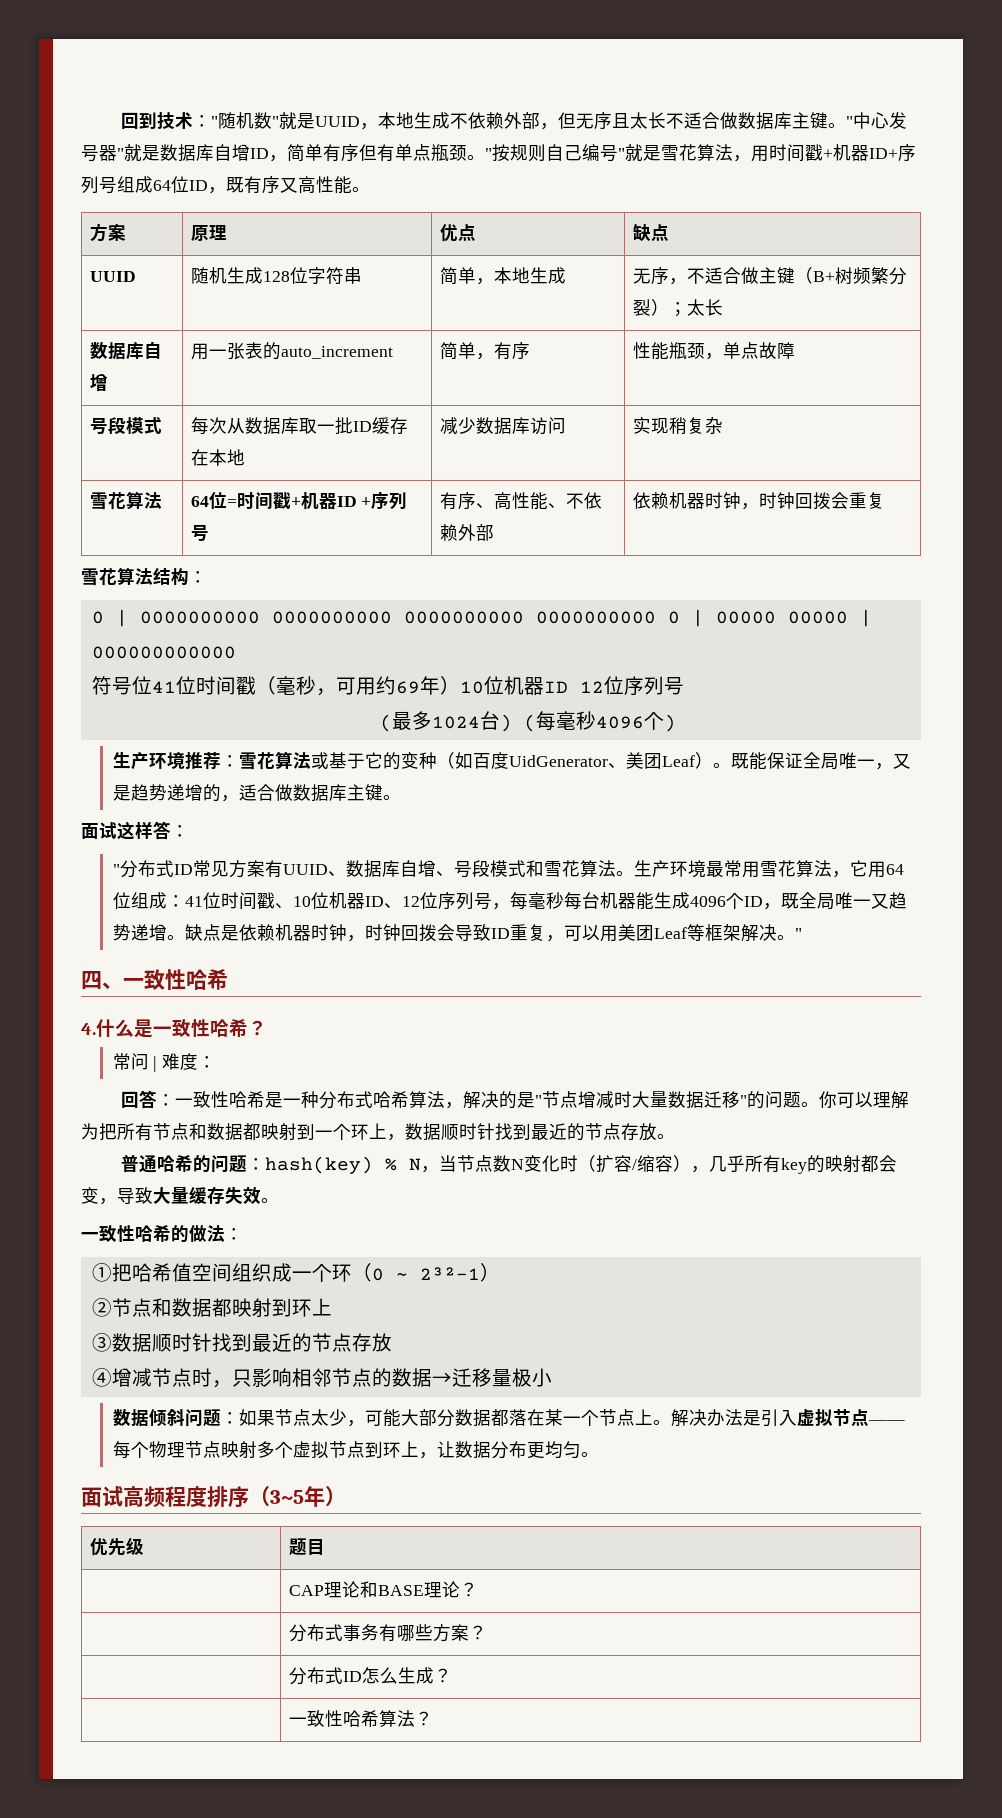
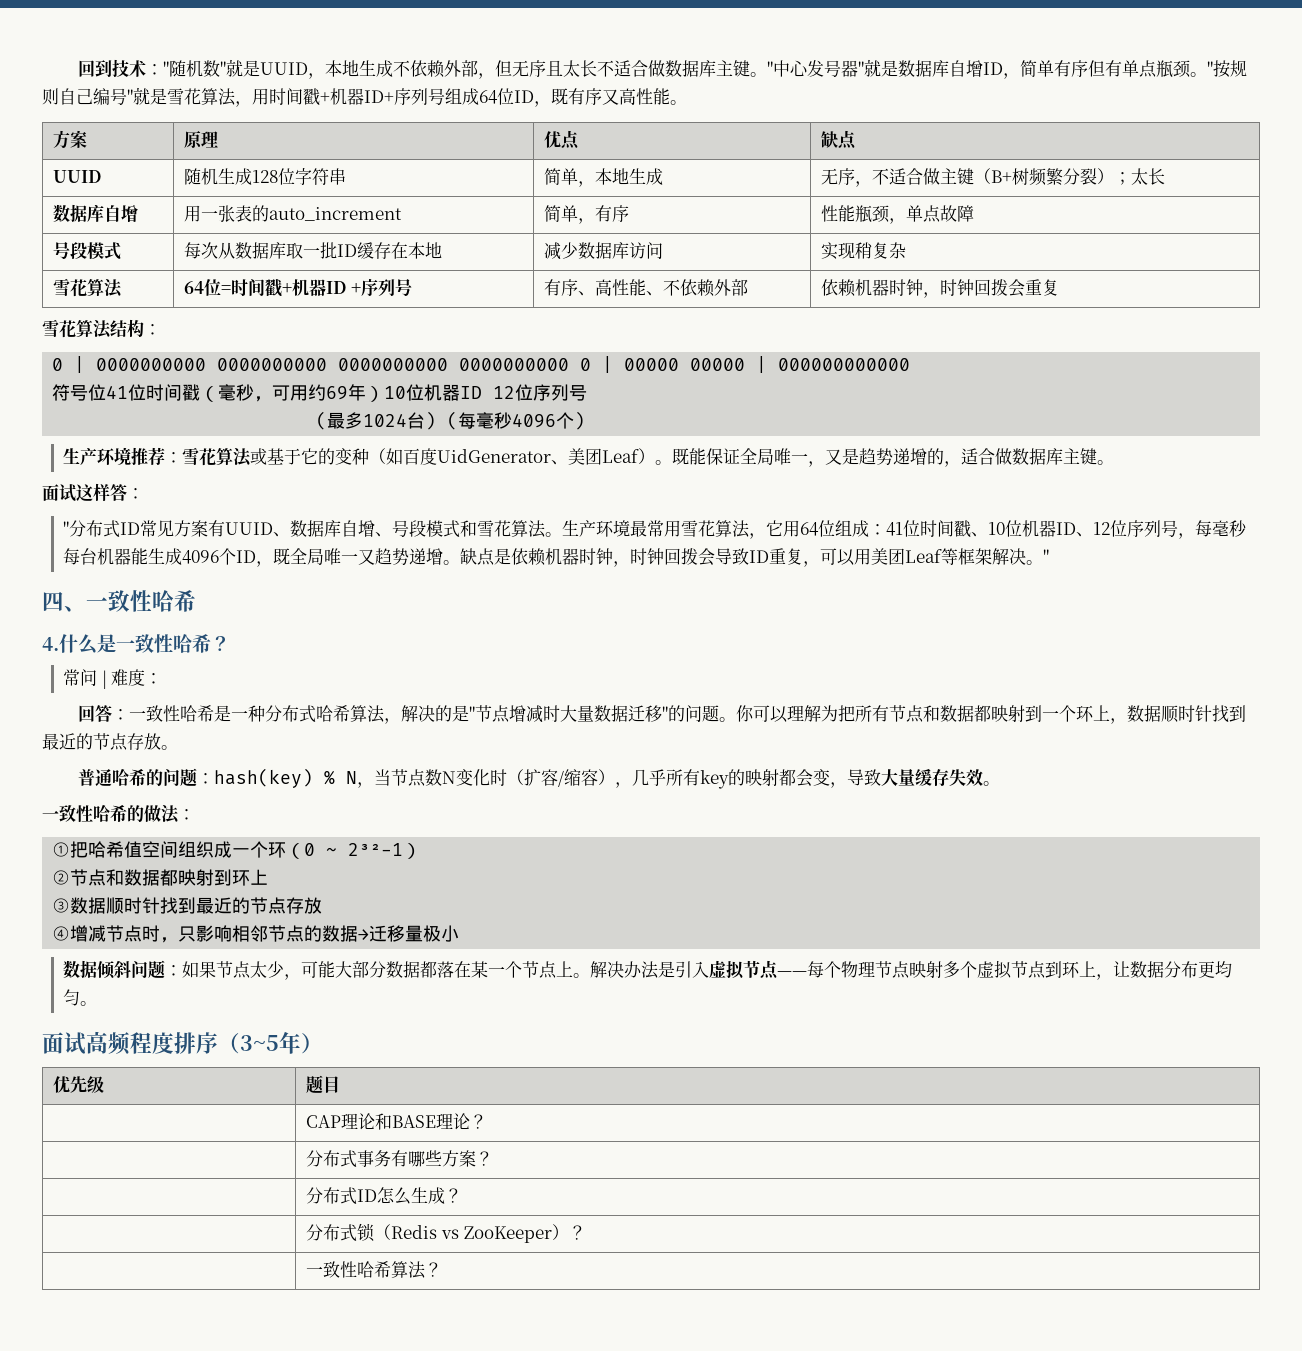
(452, 1675) none -> [306,1223,586,1243] // | 分布式锁（Redis vs ZooKeeper）？

